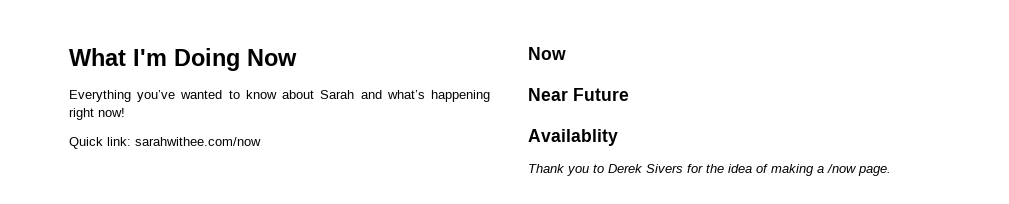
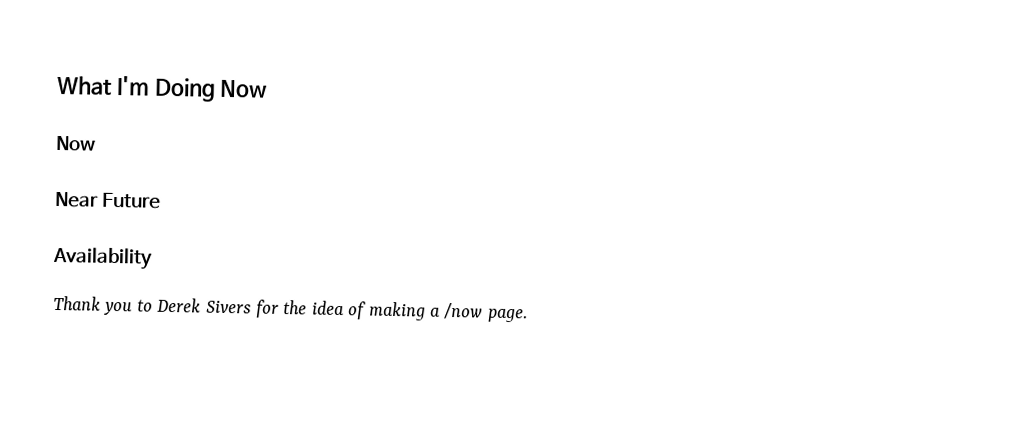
[69,90,491,102] [69,108,125,120] [69,137,261,149] // Everything you’ve wanted to know about Sarah and what’s happening right now! // Quick link: sarahwithee.com/now -> (269, 88) none
[528,129,618,146] Availablity -> [52,246,153,270] Availability

